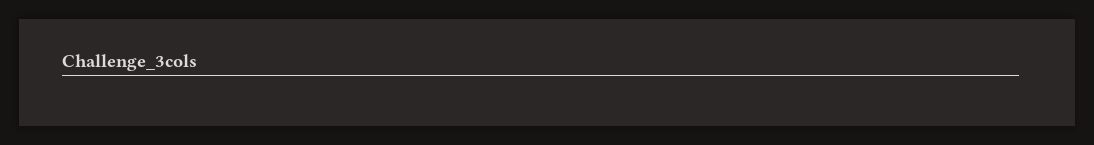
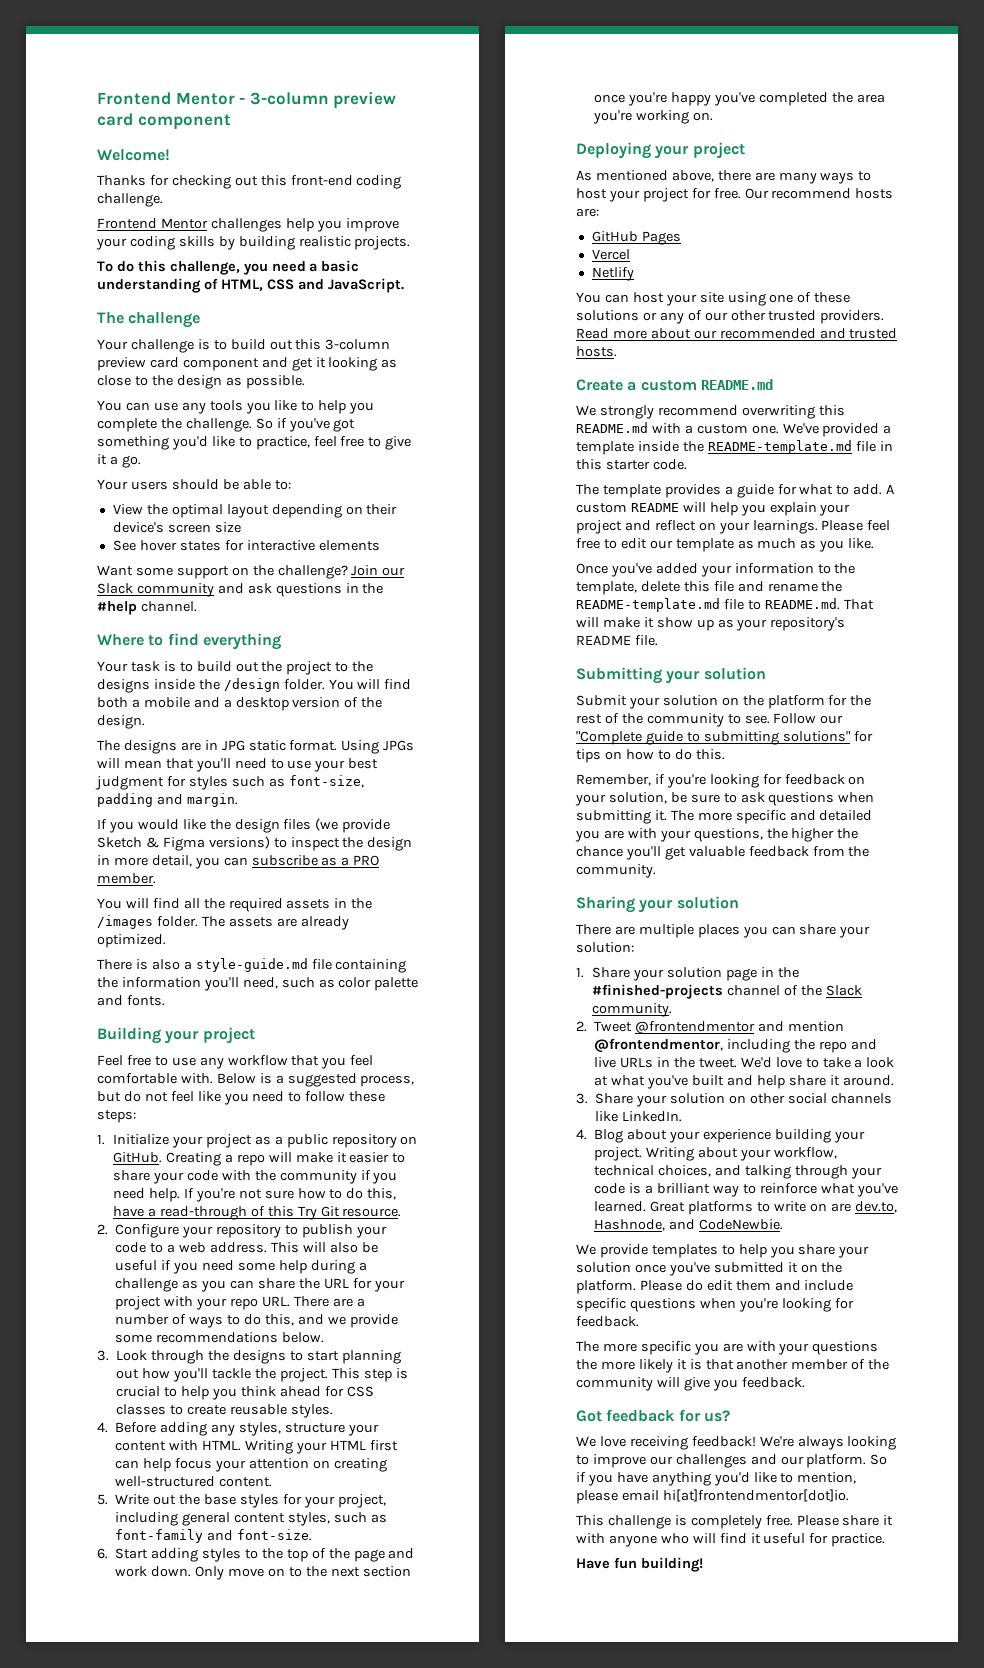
[62,54,197,71] Challenge_3cols -> [97,91,397,109] [97,113,231,130] [97,149,170,161] [97,175,402,189] [97,193,163,207] [97,218,399,232] [96,236,411,250] [97,260,360,275] [97,278,404,293] [97,312,201,328] [97,339,391,353] [97,357,398,371] [97,375,305,389] [97,400,375,414] [97,418,356,432] [97,436,412,450] [97,454,141,468] [97,479,291,490] [112,504,398,518] [112,522,241,533] [112,540,380,551] [97,565,406,579] [97,583,384,597] [97,601,197,615] [97,633,281,650] [97,661,374,675] [97,678,412,693] [97,697,383,711] [97,715,145,729] [97,740,415,754] [97,758,379,772] [95,775,364,790] [97,793,238,807] [97,818,391,833] [97,836,413,851] [97,855,380,869] [97,873,156,884] [97,898,373,912] [97,915,349,930] [97,934,166,948] [97,958,407,973] [97,977,419,991] [97,995,165,1006] [97,1027,255,1044] [97,1055,374,1069] [97,1073,415,1087] [97,1091,386,1105] [97,1110,136,1123] [97,1134,418,1148] [113,1152,406,1166] [113,1170,398,1184] [113,1188,397,1202] [113,1206,402,1220] [97,1224,387,1238] [115,1242,378,1253] [115,1260,367,1274] [115,1278,405,1292] [115,1296,365,1310] [115,1314,398,1328] [115,1332,325,1343] [97,1350,401,1364] [116,1368,408,1382] [116,1386,374,1400] [116,1404,333,1418] [97,1422,379,1436] [115,1440,398,1454] [115,1458,387,1472] [115,1476,273,1487] [97,1494,386,1508] [115,1512,387,1526] [115,1529,313,1543] [97,1548,415,1562] [115,1566,411,1580] [594,92,885,106] [593,110,714,124] [576,142,745,159] [576,170,872,184] [576,188,894,202] [576,208,599,217] [591,231,681,245] [591,249,630,260] [591,267,634,281] [576,292,851,306] [576,310,885,324] [576,328,898,339] [576,346,617,357] [576,379,773,391] [576,405,845,419] [576,422,892,437] [576,440,893,455] [576,459,687,470] [576,484,895,498] [576,502,851,516] [576,520,891,534] [576,538,875,552] [576,563,856,577] [576,581,843,595] [576,598,874,612] [576,617,846,631] [576,635,658,646] [576,667,766,684] [576,695,872,709] [576,713,844,727] [576,731,873,745] [576,749,725,763] [576,774,866,788] [575,792,875,806] [576,810,873,824] [575,828,859,842] [576,846,870,860] [576,864,656,878] [576,896,739,913] [576,924,871,938] [576,942,634,953] [576,967,799,981] [592,984,862,999] [592,1003,673,1017] [576,1021,844,1034] [594,1038,877,1053] [594,1057,895,1068] [594,1075,894,1089] [576,1093,892,1107] [595,1111,683,1122] [576,1129,865,1143] [594,1147,837,1161] [594,1165,882,1179] [594,1183,898,1197] [594,1201,897,1215] [594,1219,784,1231] [576,1244,870,1258] [576,1262,843,1276] [576,1280,854,1294] [576,1298,854,1312] [576,1316,639,1327] [576,1341,879,1355] [576,1359,890,1373] [576,1377,805,1391] [576,1409,730,1422] [576,1436,897,1450] [576,1454,888,1468] [576,1472,857,1486] [576,1489,849,1504] [576,1515,894,1529] [576,1533,886,1547] [576,1557,703,1572] Frontend Mentor - 3-column preview card component // Welcome! // Thanks for checking out this front-end coding challenge. // Frontend Mentor challenges help you improve your coding skills by building realistic projects. // To do this challenge, you need a basic understanding of HTML, CSS and JavaScript. // The challenge // Your challenge is to build out this 3-column preview card component and get it looking as close to the design as possible. // You can use any tools you like to help you complete the challenge. So if you've got something you'd like to practice, feel free to give it a go. // Your users should be able to: // View the optimal layout depending on their device's screen size // See hover states for interactive elements // Want some support on the challenge? Join our Slack community and ask questions in the #help channel. // Where to find everything // Your task is to build out the project to the designs inside the /design folder. You will find both a mobile and a desktop version of the design. // The designs are in JPG static format. Using JPGs will mean that you'll need to use your best judgment for styles such as font-size, padding and margin. // If you would like the design files (we provide Sketch & Figma versions) to inspect the design in more detail, you can subscribe as a PRO member. // You will find all the required assets in the /images folder. The assets are already optimized. // There is also a style-guide.md file containing the information you'll need, such as color palette and fonts. // Building your project // Feel free to use any workflow that you feel comfortable with. Below is a suggested process, but do not feel like you need to follow these steps: // 1. Initialize your project as a public repository on GitHub. Creating a repo will make it easier to share your code with the community if you need help. If you're not sure how to do this, have a read-through of this Try Git resource. // 2. Configure your repository to publish your code to a web address. This will also be useful if you need some help during a challenge as you can share the URL for your project with your repo URL. There are a number of ways to do this, and we provide some recommendations below. // 3. Look through the designs to start planning out how you'll tackle the project. This step is crucial to help you think ahead for CSS classes to create reusable styles. // 4. Before adding any styles, structure your content with HTML. Writing your HTML first can help focus your attention on creating well-structured content. // 5. Write out the base styles for your project, including general content styles, such as font-family and font-size. // 6. Start adding styles to the top of the page and work down. Only move on to the next section once you're happy you've completed the area you're working on. // Deploying your project // As mentioned above, there are many ways to host your project for free. Our recommend hosts are: // GitHub Pages // Vercel // Netlify // You can host your site using one of these solutions or any of our other trusted providers. Read more about our recommended and trusted hosts. // Create a custom README.md // We strongly recommend overwriting this README.md with a custom one. We've provided a template inside the README-template.md file in this starter code. // The template provides a guide for what to add. A custom README will help you explain your project and reflect on your learnings. Please feel free to edit our template as much as you like. // Once you've added your information to the template, delete this file and rename the README-template.md file to README.md. That will make it show up as your repository's README file. // Submitting your solution // Submit your solution on the platform for the rest of the community to see. Follow our "Complete guide to submitting solutions" for tips on how to do this. // Remember, if you're looking for feedback on your solution, be sure to ask questions when submitting it. The more specific and detailed you are with your questions, the higher the chance you'll get valuable feedback from the community. // Sharing your solution // There are multiple places you can share your solution: // 1. Share your solution page in the #finished-projects channel of the Slack community. // 2. Tweet @frontendmentor and mention @frontendmentor, including the repo and live URLs in the tweet. We'd love to take a look at what you've built and help share it around. // 3. Share your solution on other social channels like LinkedIn. // 4. Blog about your experience building your project. Writing about your workflow, technical choices, and talking through your code is a brilliant way to reinforce what you've learned. Great platforms to write on are dev.to, Hashnode, and CodeNewbie. // We provide templates to help you share your solution once you've submitted it on the platform. Please do edit them and include specific questions when you're looking for feedback. // The more specific you are with your questions the more likely it is that another member of the community will give you feedback. // Got feedback for us? // We love receiving feedback! We're always looking to improve our challenges and our platform. So if you have anything you'd like to mention, please email hi[at]frontendmentor[dot]io. // This challenge is completely free. Please share it with anyone who will find it useful for practice. // Have fun building!

